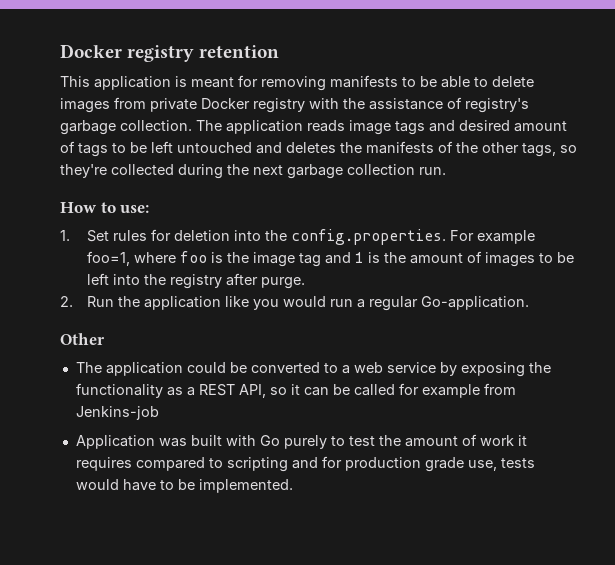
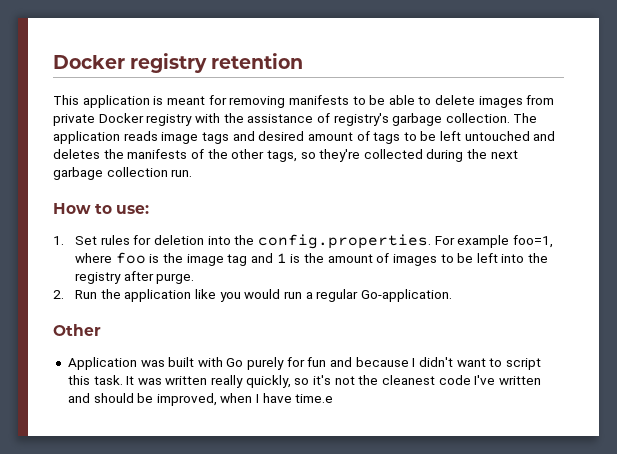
[75,362,551,377] [75,383,516,398] [75,406,159,420] // The application could be converted to a web service by exposing the functionality as a REST API, so it can be called for example from Jenkins-job -> (101, 330) none
[330,434,527,447] [75,456,535,472] [75,479,293,493] to test the amount of work it requires compared to scripting and for production grade use, tests would have to be implemented. -> [286,357,541,370] [67,375,541,388] [67,393,334,406] for fun and because I didn't want to script this task. It was written really quickly, so it's not the cleanest code I've written and should be improved, when I have time.e

